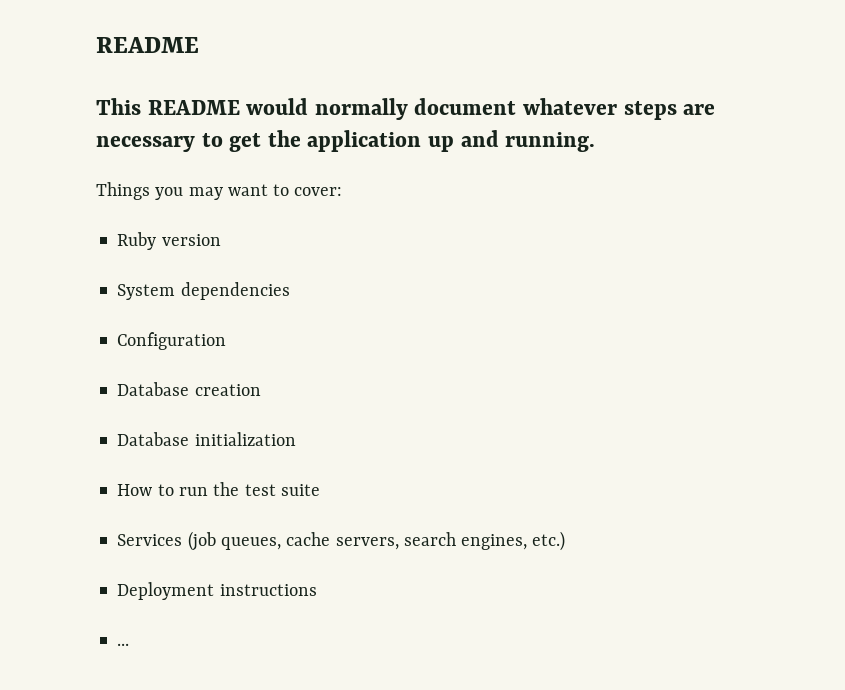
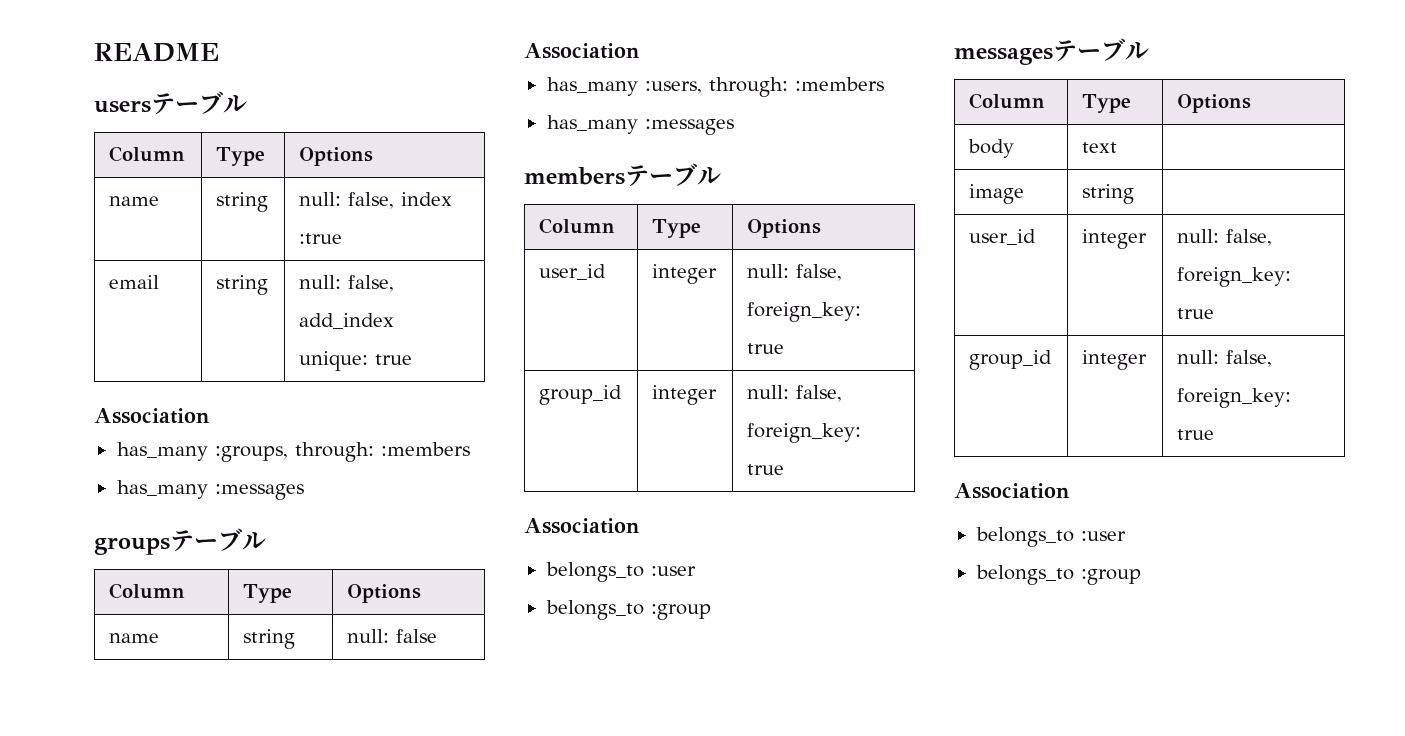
[96,98,716,120] [96,130,596,152] [96,182,343,200] [117,232,221,250] [117,282,290,300] [117,332,227,350] [117,382,261,396] [117,432,296,446] [117,482,320,496] [117,531,566,551] [117,582,317,600] [117,643,130,646] This README would normally document whatever steps are necessary to get the application up and running. // Things you may want to cover: // Ruby version // System dependencies // Configuration // Database creation // Database initialization // How to run the test suite // Services (job queues, cache servers, search engines, etc.) // Deployment instructions // ... -> [94,91,247,115] [109,146,186,162] [216,147,266,166] [299,147,374,166] [109,196,160,206] [216,192,269,212] [299,192,453,209] [299,233,343,244] [109,275,160,289] [216,275,269,295] [299,275,395,292] [299,313,395,329] [299,351,413,371] [94,408,210,424] [116,442,470,462] [116,480,304,500] [94,528,266,555] [109,583,186,599] [243,584,293,603] [347,584,422,603] [109,633,160,643] [243,629,296,649] [347,629,438,643] [524,43,640,59] [546,77,884,97] [546,115,734,135] [524,163,721,187] [539,218,616,234] [652,219,702,238] [747,219,822,238] [539,264,607,280] [652,264,718,284] [747,264,843,281] [747,302,862,322] [747,343,785,354] [539,385,623,405] [652,385,718,405] [747,385,843,402] [747,423,862,443] [747,464,785,475] [524,518,640,534] [545,562,696,582] [545,600,711,620] [954,38,1149,65] [969,93,1046,109] [1082,94,1132,113] [1177,94,1252,113] [968,139,1015,158] [1082,142,1118,153] [969,184,1025,204] [1082,184,1135,204] [969,229,1037,245] [1082,229,1148,249] [1177,229,1273,246] [1177,267,1292,287] [1177,308,1215,319] [969,350,1053,370] [1082,350,1148,370] [1177,350,1273,367] [1177,388,1292,408] [1177,429,1215,440] [954,483,1070,499] [975,527,1126,547] [975,565,1141,585] usersテーブル // Column | Type | Options // name | string | null: false, index :true // email | string | null: false, add_index unique: true // Association // has_many :groups, through: :members // has_many :messages // groupsテーブル // Column | Type | Options // name | string | null: false // Association // has_many :users, through: :members // has_many :messages // membersテーブル // Column | Type | Options // user_id | integer | null: false, foreign_key: true // group_id | integer | null: false, foreign_key: true // Association // belongs_to :user // belongs_to :group // messagesテーブル // Column | Type | Options // body | text | // image | string | // user_id | integer | null: false, foreign_key: true // group_id | integer | null: false, foreign_key: true // Association // belongs_to :user // belongs_to :group

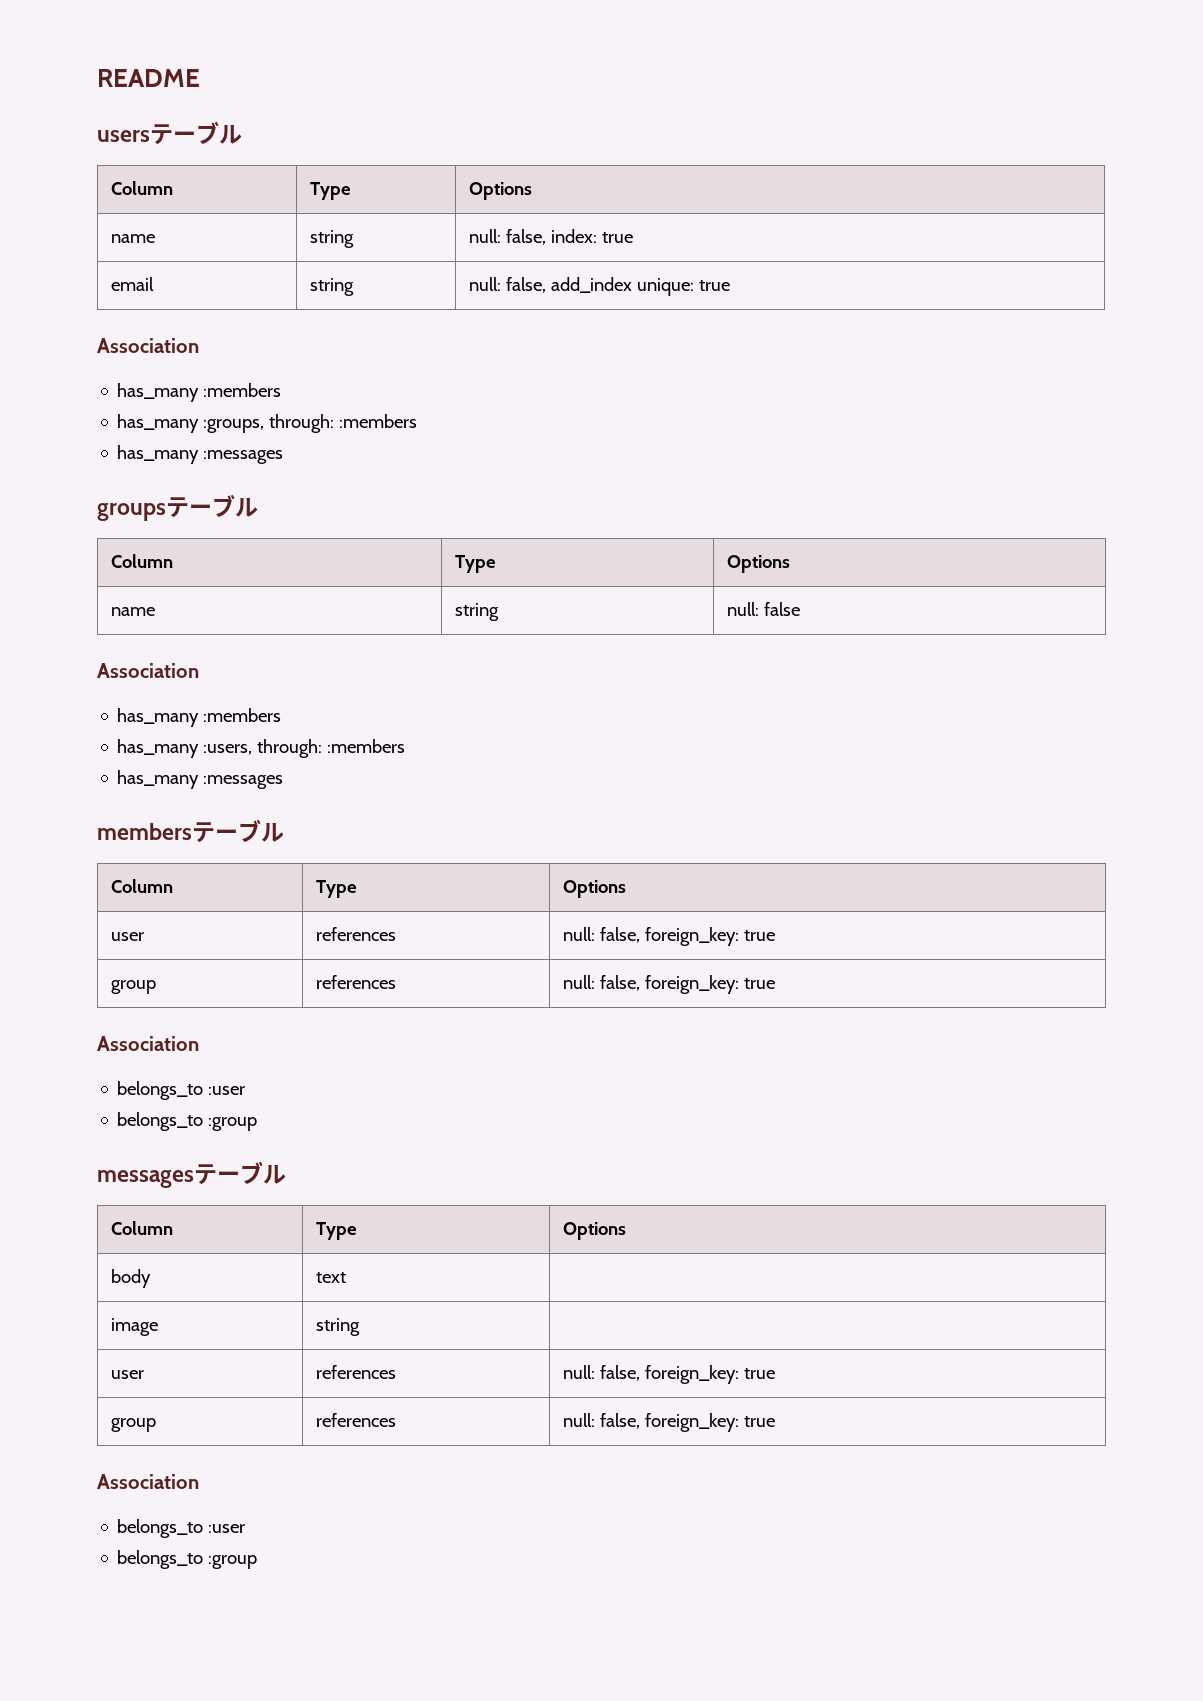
[401,192,453,206] [299,233,343,244] index :true -> [550,229,633,243] index: true
(210, 416) none -> [117,383,282,402] // has_many :members
(640, 51) none -> [117,708,282,727] // has_many :members
[539,264,607,280] [652,264,718,284] [747,264,843,281] [747,302,862,322] [747,343,785,354] [539,385,623,405] [652,385,718,405] user_id | integer | null: false, foreign_key: true // group_id | integer -> [110,932,144,941] [315,927,396,941] [562,927,775,946] [110,980,156,994] [315,975,396,989] user | references | null: false, foreign_key: true // group | references
[969,229,1037,245] [1082,229,1148,249] [1177,229,1273,246] [1177,267,1292,287] [1177,308,1215,319] [969,350,1053,370] [1082,350,1148,370] user_id | integer | null: false, foreign_key: true // group_id | integer -> [110,1370,144,1379] [315,1365,396,1379] [562,1365,775,1384] [110,1418,156,1432] [315,1413,396,1427] user | references | null: false, foreign_key: true // group | references

